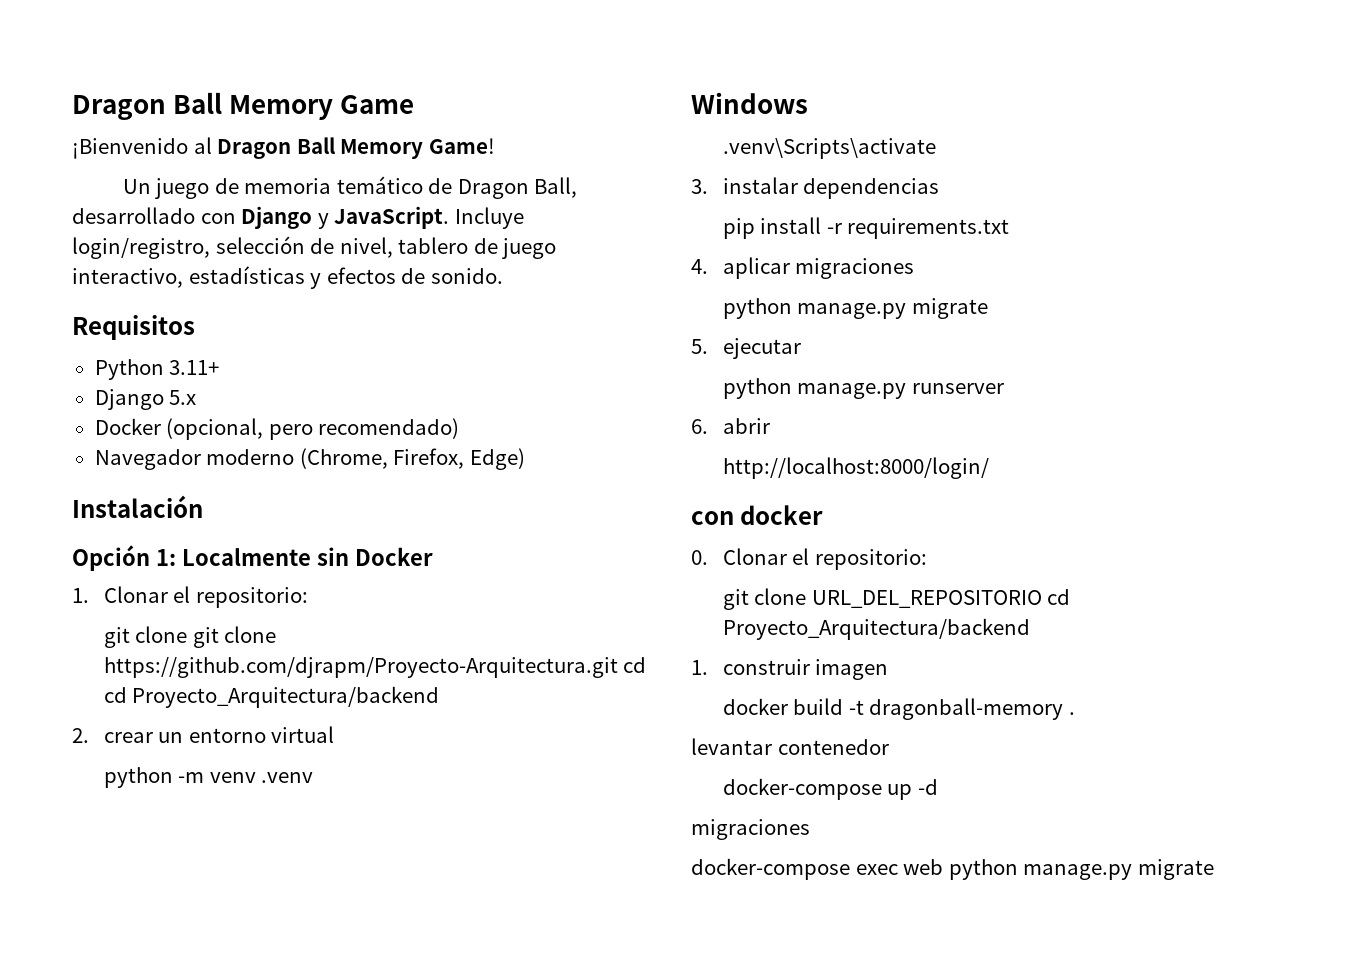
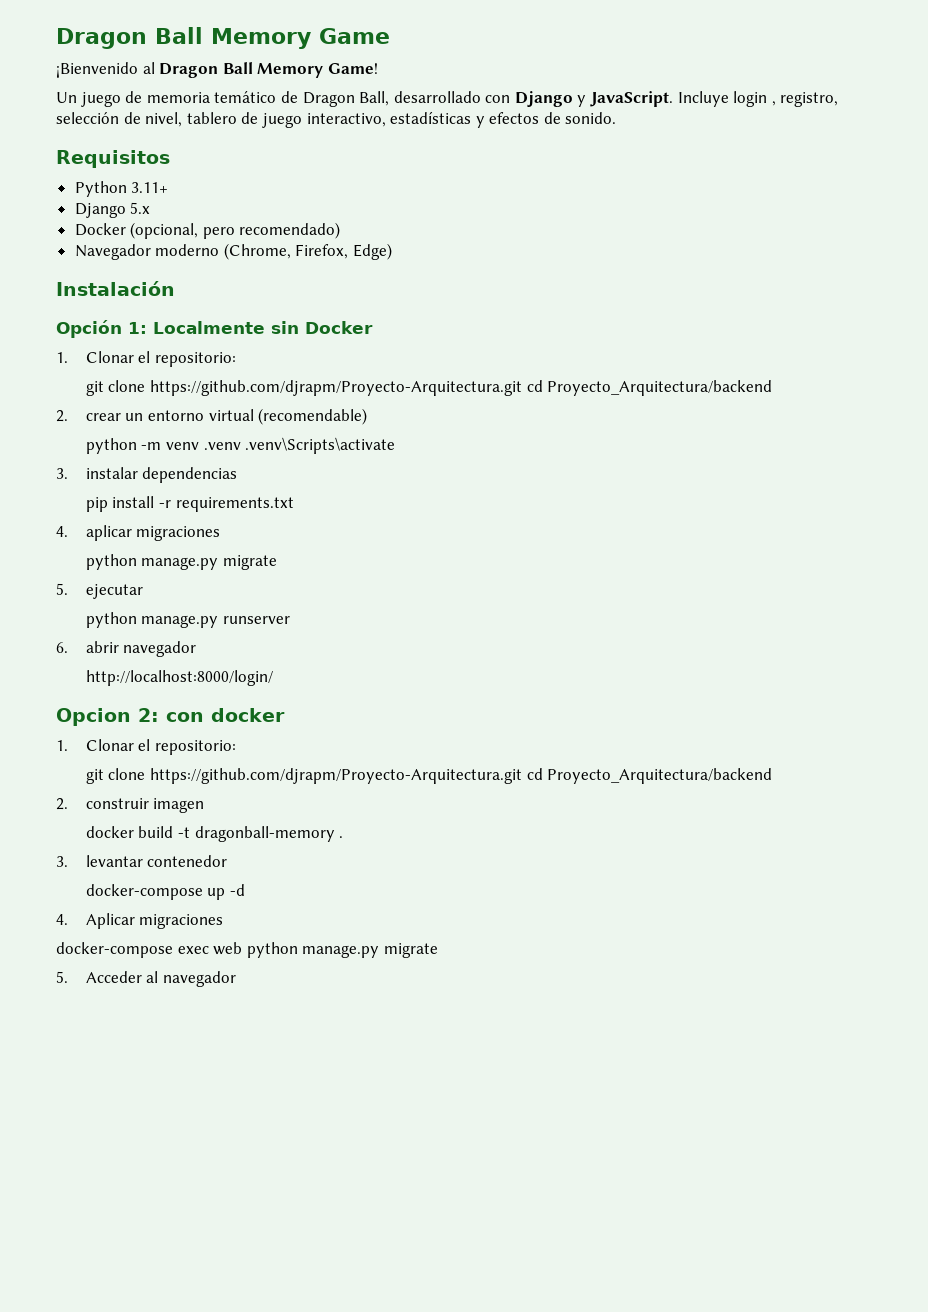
[72,237,210,259] login/registro, -> [733,91,839,107] login , registro,
[192,626,277,648] [103,657,647,678] [103,687,127,703] git clone https://github.com/djrapm/Proyecto-Arquitectura.git cd cd -> [149,380,543,396] https://github.com/djrapm/Proyecto-Arquitectura.git cd
(335, 734) none -> [258,408,368,425] (recomendable)
[691,92,808,114] // Windows // -> (241, 446) none
(770, 426) none -> [123,641,197,657] navegador
(989, 468) none -> [56,708,159,726] Opcion 2:
[691,548,927,570] [722,588,1071,610] [722,618,1030,640] [691,660,708,675] 0. Clonar el repositorio: // git clone URL_DEL_REPOSITORIO cd Proyecto_Arquitectura/backend // 1. -> [56,739,236,755] [85,768,773,784] [56,798,68,810] 1. Clonar el repositorio: // git clone https://github.com/djrapm/Proyecto-Arquitectura.git cd Proyecto_Arquitectura/backend // 2.
(1075, 713) none -> [56,856,68,867] 3.
(938, 787) none -> [56,913,135,929] 4. Aplicar
(1214, 869) none -> [56,971,236,987] // 5. Acceder al navegador

